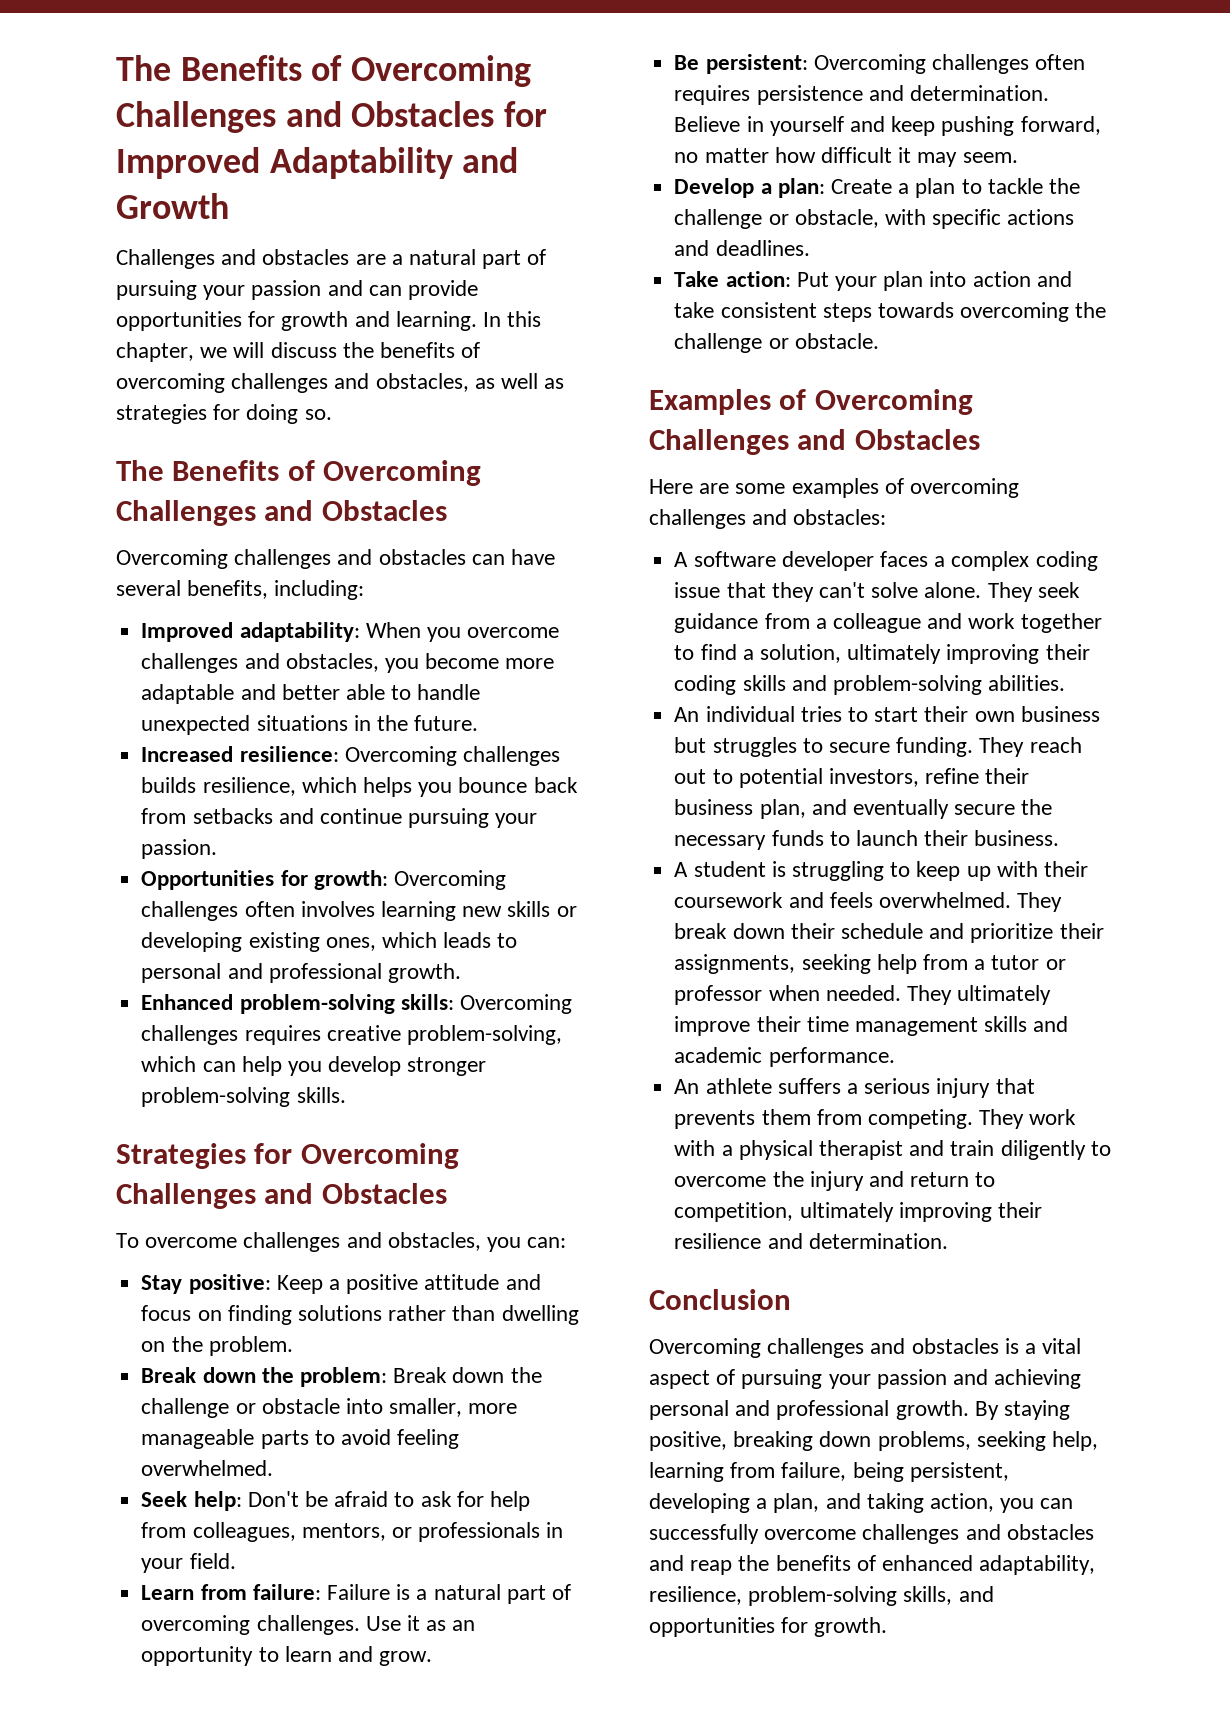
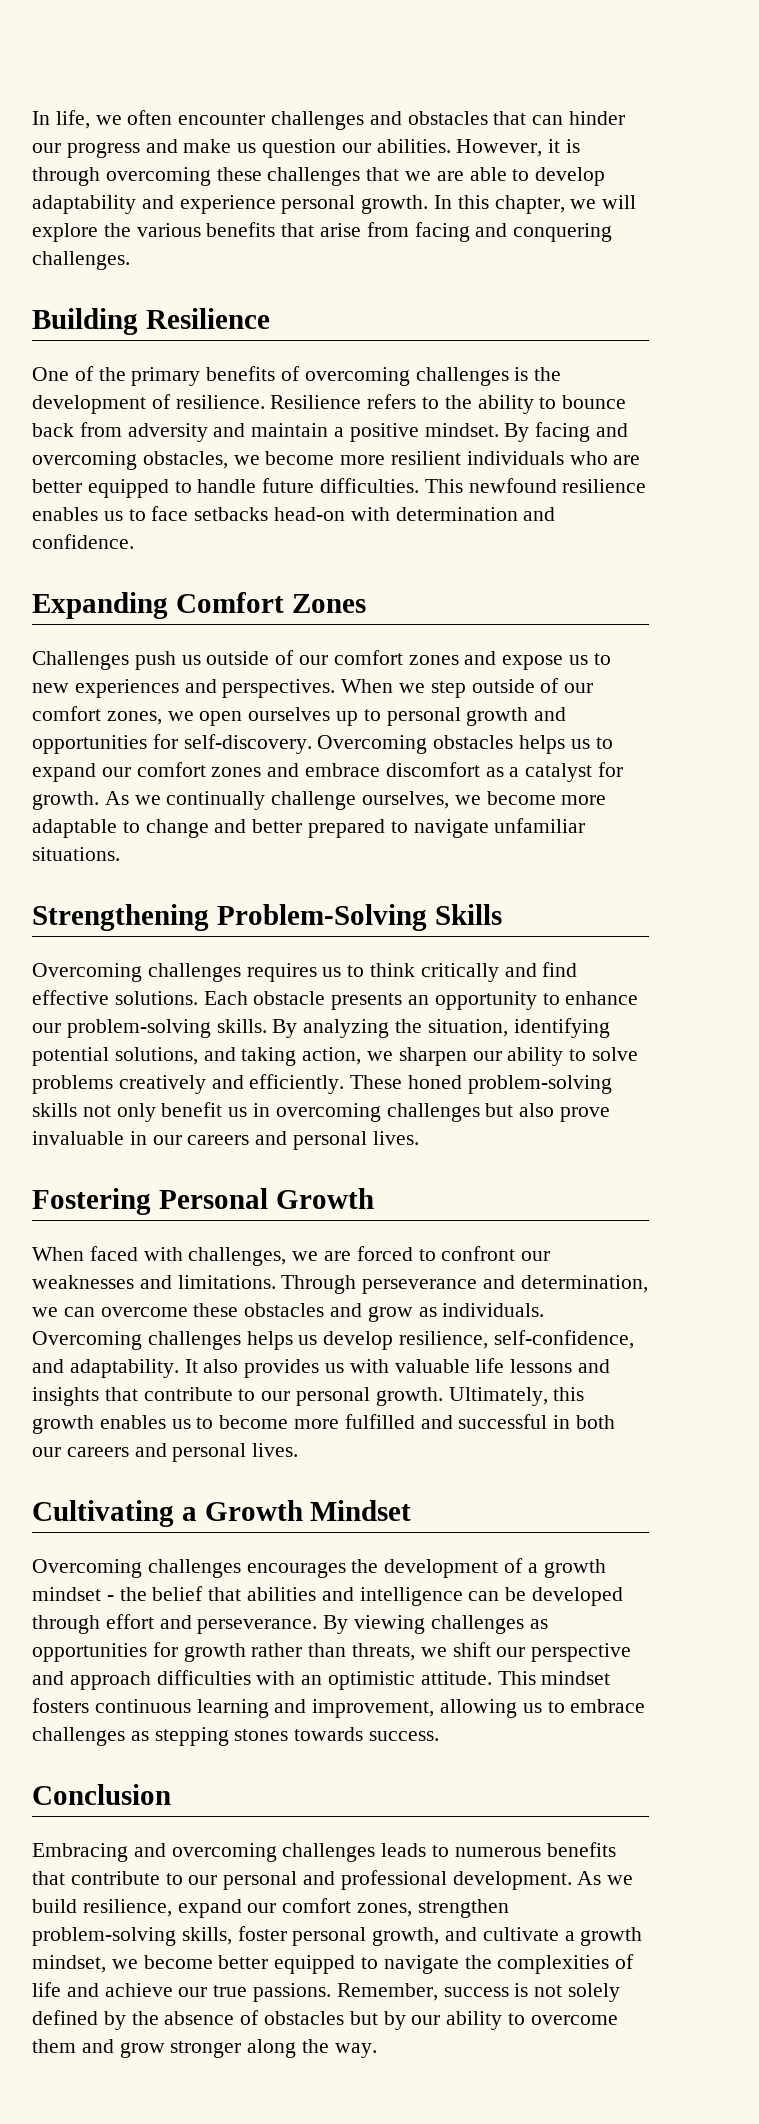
[116,55,532,87] [116,101,548,133] [116,147,519,179] [116,193,229,219] [116,249,547,269] [116,280,479,300] [116,311,477,331] The Benefits of Overcoming Challenges and Obstacles for Improved Adaptability and Growth // Challenges and obstacles are a natural part of pursuing your passion and can provide opportunities for growth and learning. -> [32,110,626,130] [32,139,581,158] [32,167,606,186] [32,195,429,214] In life, we often encounter challenges and obstacles that can hinder our progress and make us question our abilities. However, it is through overcoming these challenges that we are able to develop adaptability and experience personal growth.
[270,342,481,358] [116,373,565,393] [116,404,332,424] [116,460,482,486] [116,500,447,526] [116,549,556,569] [116,580,365,600] [141,622,560,642] [141,653,555,673] [141,684,481,704] [141,715,479,735] [141,746,560,766] [141,777,578,797] [141,808,538,828] [141,839,218,859] [141,870,506,890] [141,901,577,921] [141,932,518,952] [141,963,461,983] [141,994,572,1014] [141,1025,562,1045] [141,1056,487,1076] [141,1087,346,1107] [116,1143,459,1169] [116,1183,447,1209] [116,1232,567,1252] [141,1274,541,1294] [141,1305,579,1325] [141,1336,293,1356] [141,1367,542,1387] [141,1398,518,1418] [141,1429,460,1449] [141,1460,274,1476] [141,1491,530,1511] [141,1522,564,1542] [141,1553,236,1573] [141,1584,571,1604] [141,1615,476,1635] [141,1646,433,1666] [674,54,1086,74] [674,85,1049,105] [674,116,1101,136] [674,147,1018,167] [674,178,1080,198] [674,209,1075,229] [674,240,810,256] [674,271,1072,291] [674,302,1107,322] [674,333,879,353] [649,389,973,415] [649,429,980,455] [649,478,1020,498] [649,509,887,529] [674,551,1098,571] [674,582,1080,602] [674,613,1102,633] [674,644,1090,664] [674,675,1066,695] [674,706,1100,722] [674,737,1082,757] [674,768,1030,788] [674,799,1053,819] [674,830,1060,850] [674,861,1088,881] [674,892,1063,912] [674,923,1104,943] [674,954,1066,974] [674,985,1052,1005] [674,1016,1069,1036] [674,1047,895,1067] [674,1078,1035,1098] [674,1109,1077,1129] [674,1140,1111,1160] [674,1171,996,1191] [674,1202,1042,1222] [674,1233,948,1249] [649,1289,791,1310] [649,1338,1082,1358] [649,1369,1082,1389] [649,1400,1071,1420] [649,1431,1099,1451] [649,1462,1009,1482] [649,1493,1074,1513] [649,1524,1094,1544] [649,1555,1096,1575] [649,1586,994,1606] [649,1617,888,1637] discuss the benefits of overcoming challenges and obstacles, as well as strategies for doing so. // The Benefits of Overcoming Challenges and Obstacles // Overcoming challenges and obstacles can have several benefits, including: // Improved adaptability: When you overcome challenges and obstacles, you become more adaptable and better able to handle unexpected situations in the future. // Increased resilience: Overcoming challenges builds resilience, which helps you bounce back from setbacks and continue pursuing your passion. // Opportunities for growth: Overcoming challenges often involves learning new skills or developing existing ones, which leads to personal and professional growth. // Enhanced problem-solving skills: Overcoming challenges requires creative problem-solving, which can help you develop stronger problem-solving skills. // Strategies for Overcoming Challenges and Obstacles // To overcome challenges and obstacles, you can: // Stay positive: Keep a positive attitude and focus on finding solutions rather than dwelling on the problem. // Break down the problem: Break down the challenge or obstacle into smaller, more manageable parts to avoid feeling overwhelmed. // Seek help: Don't be afraid to ask for help from colleagues, mentors, or professionals in your field. // Learn from failure: Failure is a natural part of overcoming challenges. Use it as an opportunity to learn and grow. // Be persistent: Overcoming challenges often requires persistence and determination. Believe in yourself and keep pushing forward, no matter how difficult it may seem. // Develop a plan: Create a plan to tackle the challenge or obstacle, with specific actions and deadlines. // Take action: Put your plan into action and take consistent steps towards overcoming the challenge or obstacle. // Examples of Overcoming Challenges and Obstacles // Here are some examples of overcoming challenges and obstacles: // A software developer faces a complex coding issue that they can't solve alone. They seek guidance from a colleague and work together to find a solution, ultimately improving their coding skills and problem-solving abilities. // An individual tries to start their own business but struggles to secure funding. They reach out to potential investors, refine their business plan, and eventually secure the necessary funds to launch their business. // A student is struggling to keep up with their coursework and feels overwhelmed. They break down their schedule and prioritize their assignments, seeking help from a tutor or professor when needed. They ultimately improve their time management skills and academic performance. // An athlete suffers a serious injury that prevents them from competing. They work with a physical therapist and train diligently to overcome the injury and return to competition, ultimately improving their resilience and determination. // Conclusion // Overcoming challenges and obstacles is a vital aspect of pursuing your passion and achieving personal and professional growth. By staying positive, breaking down problems, seeking help, learning from failure, being persistent, developing a plan, and taking action, you can successfully overcome challenges and obstacles and reap the benefits of enhanced adaptability, resilience, problem-solving skills, and opportunities for growth. -> [32,222,613,242] [32,251,130,270] [32,308,270,335] [32,366,562,386] [32,394,627,414] [32,422,629,442] [32,451,641,470] [32,478,647,498] [32,506,556,521] [32,534,134,549] [32,592,366,619] [32,650,611,670] [32,678,594,698] [32,706,567,726] [32,734,613,754] [32,762,624,782] [32,791,607,810] [32,818,586,838] [32,847,120,861] [32,904,502,931] [32,962,578,982] [32,990,639,1010] [32,1018,610,1038] [32,1047,639,1066] [32,1074,612,1094] [32,1102,611,1122] [32,1131,419,1150] [32,1188,374,1215] [32,1246,551,1266] [32,1275,648,1294] [32,1303,545,1322] [32,1330,634,1350] [32,1358,611,1378] [32,1387,585,1406] [32,1414,616,1434] [32,1443,299,1462] [32,1500,412,1527] [32,1558,606,1578] [32,1586,624,1606] [32,1614,548,1634] [32,1642,632,1662] [32,1670,611,1690] [32,1698,646,1718] [32,1727,440,1746] [32,1784,171,1805] [32,1842,616,1862] [32,1870,634,1890] [32,1898,509,1918] [32,1926,643,1946] [32,1954,635,1974] [32,1982,621,2002] [32,2010,618,2030] [32,2039,377,2058] explore the various benefits that arise from facing and conquering challenges. // Building Resilience // One of the primary benefits of overcoming challenges is the development of resilience. Resilience refers to the ability to bounce back from adversity and maintain a positive mindset. By facing and overcoming obstacles, we become more resilient individuals who are better equipped to handle future difficulties. This newfound resilience enables us to face setbacks head-on with determination and confidence. // Expanding Comfort Zones // Challenges push us outside of our comfort zones and expose us to new experiences and perspectives. When we step outside of our comfort zones, we open ourselves up to personal growth and opportunities for self-discovery. Overcoming obstacles helps us to expand our comfort zones and embrace discomfort as a catalyst for growth. As we continually challenge ourselves, we become more adaptable to change and better prepared to navigate unfamiliar situations. // Strengthening Problem-Solving Skills // Overcoming challenges requires us to think critically and find effective solutions. Each obstacle presents an opportunity to enhance our problem-solving skills. By analyzing the situation, identifying potential solutions, and taking action, we sharpen our ability to solve problems creatively and efficiently. These honed problem-solving skills not only benefit us in overcoming challenges but also prove invaluable in our careers and personal lives. // Fostering Personal Growth // When faced with challenges, we are forced to confront our weaknesses and limitations. Through perseverance and determination, we can overcome these obstacles and grow as individuals. Overcoming challenges helps us develop resilience, self-confidence, and adaptability. It also provides us with valuable life lessons and insights that contribute to our personal growth. Ultimately, this growth enables us to become more fulfilled and successful in both our careers and personal lives. // Cultivating a Growth Mindset // Overcoming challenges encourages the development of a growth mindset - the belief that abilities and intelligence can be developed through effort and perseverance. By viewing challenges as opportunities for growth rather than threats, we shift our perspective and approach difficulties with an optimistic attitude. This mindset fosters continuous learning and improvement, allowing us to embrace challenges as stepping stones towards success. // Conclusion // Embracing and overcoming challenges leads to numerous benefits that contribute to our personal and professional development. As we build resilience, expand our comfort zones, strengthen problem-solving skills, foster personal growth, and cultivate a growth mindset, we become better equipped to navigate the complexities of life and achieve our true passions. Remember, success is not solely defined by the absence of obstacles but by our ability to overcome them and grow stronger along the way.

